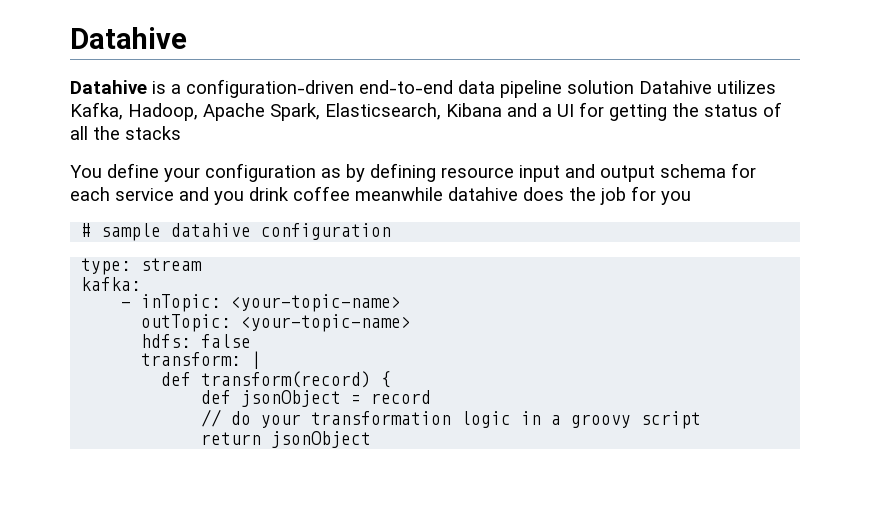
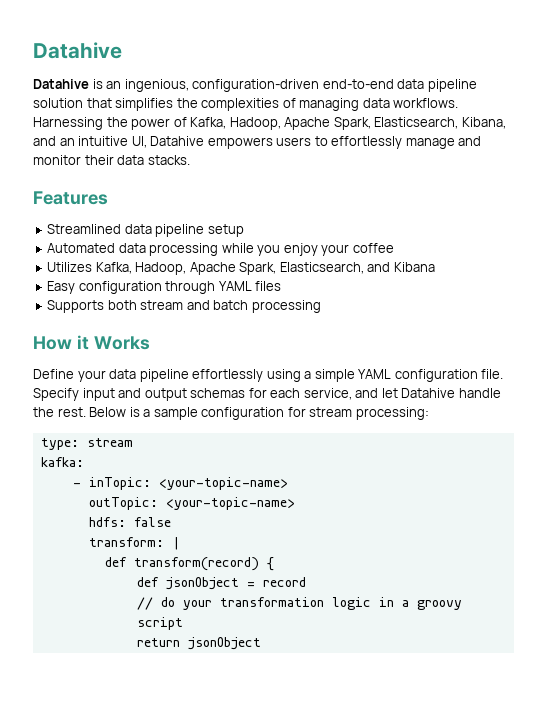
[171,84,181,94] a -> [106,79,189,92] an ingenious,
[639,80,776,94] [70,102,782,121] [70,126,181,140] [70,163,514,182] Datahive utilizes Kafka, Hadoop, Apache Spark, Elasticsearch, Kibana and a UI for getting the status of all the stacks // You define your configuration as by defining resource -> [86,98,459,111] [33,117,506,130] [33,136,482,149] [33,155,190,165] [33,191,108,205] [47,224,244,237] [47,243,394,256] [47,262,435,275] [47,281,282,294] [47,300,321,313] [33,335,150,350] [33,369,504,382] [33,388,79,401] that simplifies the complexities of managing data workflows. Harnessing the power of Kafka, Hadoop, Apache Spark, Elasticsearch, Kibana, and an intuitive UI, Datahive empowers users to effortlessly manage and monitor their data stacks. // Features // Streamlined data pipeline setup // Automated data processing while you enjoy your coffee // Utilizes Kafka, Hadoop, Apache Spark, Elasticsearch, and Kibana // Easy configuration through YAML files // Supports both stream and batch processing // How it Works // Define your data pipeline effortlessly using a simple YAML configuration file. Specify
[660,164,726,178] schema -> [190,388,246,398] schemas
[115,186,691,205] [81,223,392,241] service and you drink coffee meanwhile datahive does the job for you // # sample datahive configuration -> [303,388,501,400] [33,407,429,420] service, and let Datahive handle the rest. Below is a sample configuration for stream processing:

